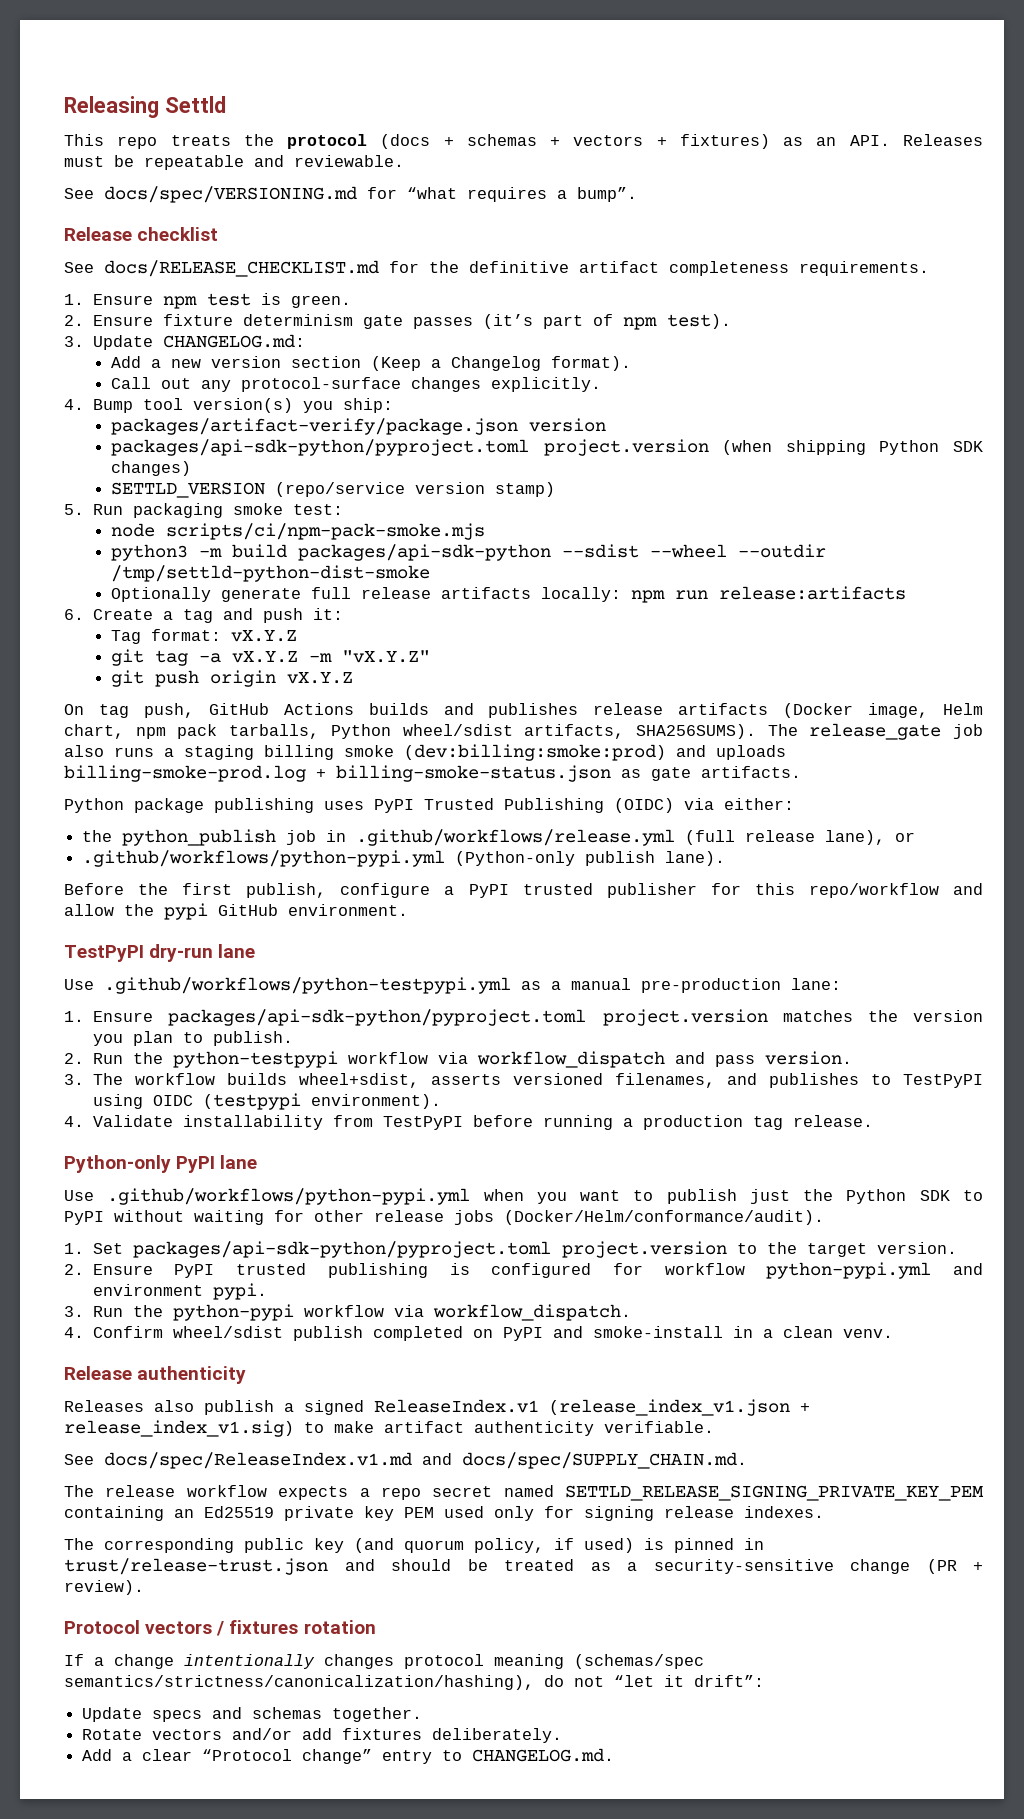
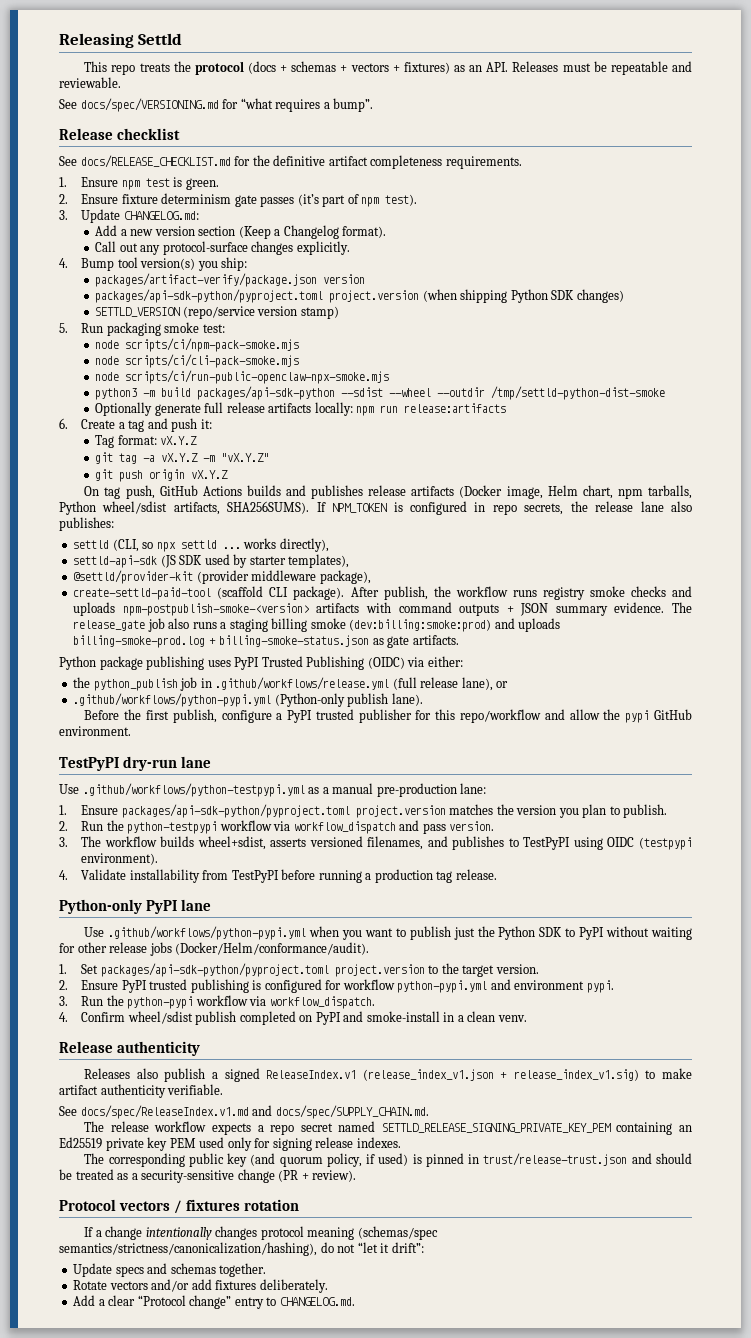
(485, 531) none -> [95,354,300,368] [95,370,390,384] // node scripts/ci/cli-pack-smoke.mjs // node scripts/ci/run-public-openclaw-npx-smoke.mjs
[177,724,218,739] pack -> (643, 493) none
(756, 731) none -> [316,501,693,515] [59,517,114,531] [73,538,329,552] [73,554,350,568] [73,570,371,584] [73,586,693,600] [73,602,665,616] If NPM_TOKEN is configured in repo secrets, the release lane also publishes: // settld (CLI, so npx settld ... works directly), // settld-api-sdk (JS SDK used by starter templates), // @settld/provider-kit (provider middleware package), // create-settld-paid-tool (scaffold CLI package). After publish, the workflow runs registry smoke checks and uploads npm-postpublish-smoke-<version> artifacts with command outputs + JSON summary evidence.

